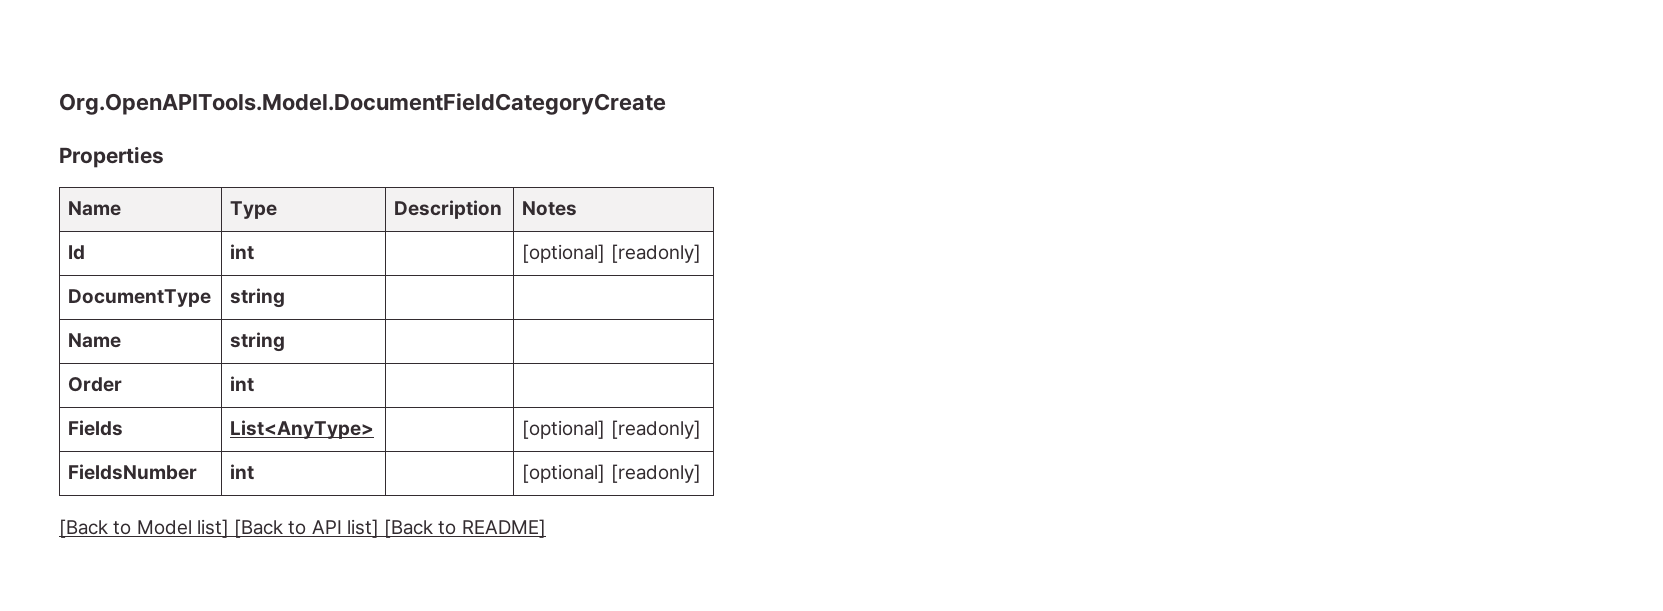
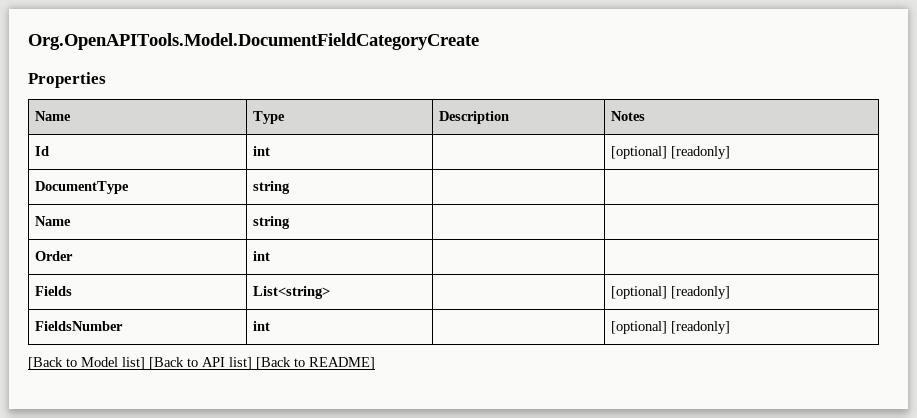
[230,420,375,439] List<AnyType> -> [253,286,331,299] List<string>

